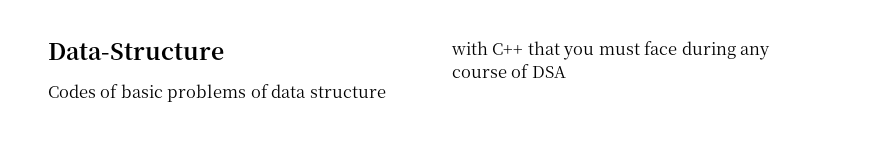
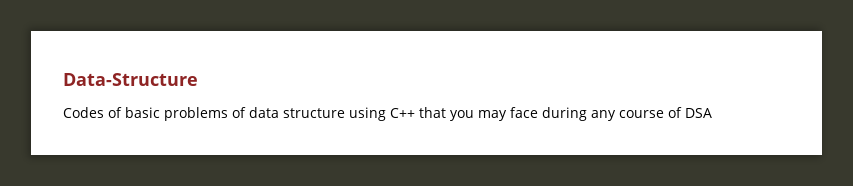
[451,41,488,55] with -> [349,107,386,121] using
[598,43,640,55] must -> [478,110,507,121] may

